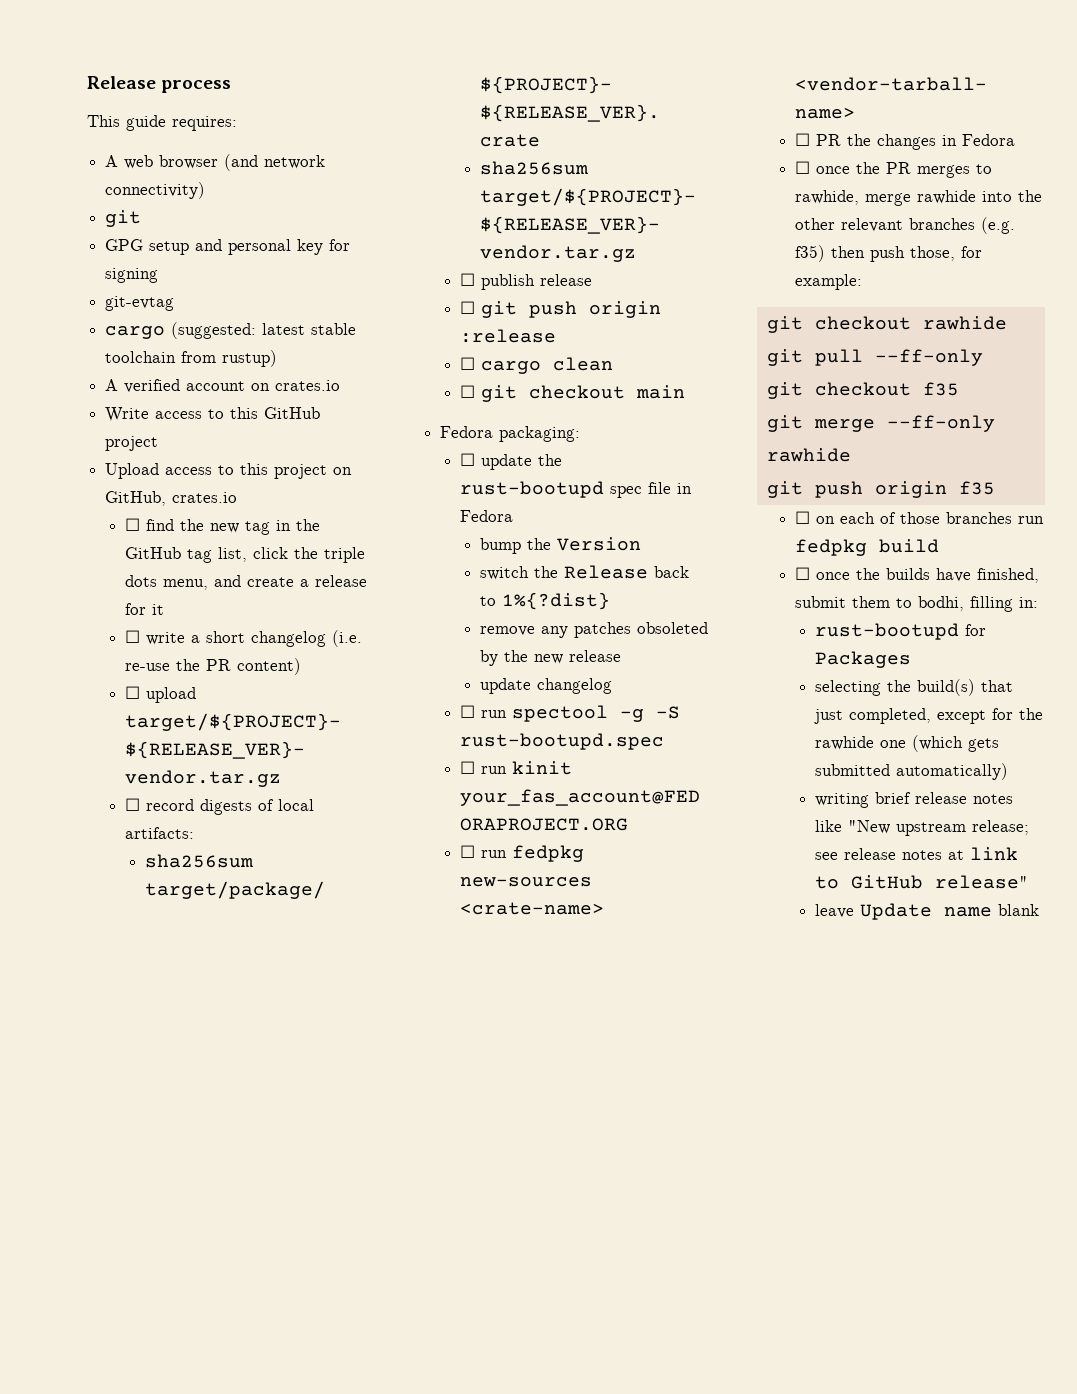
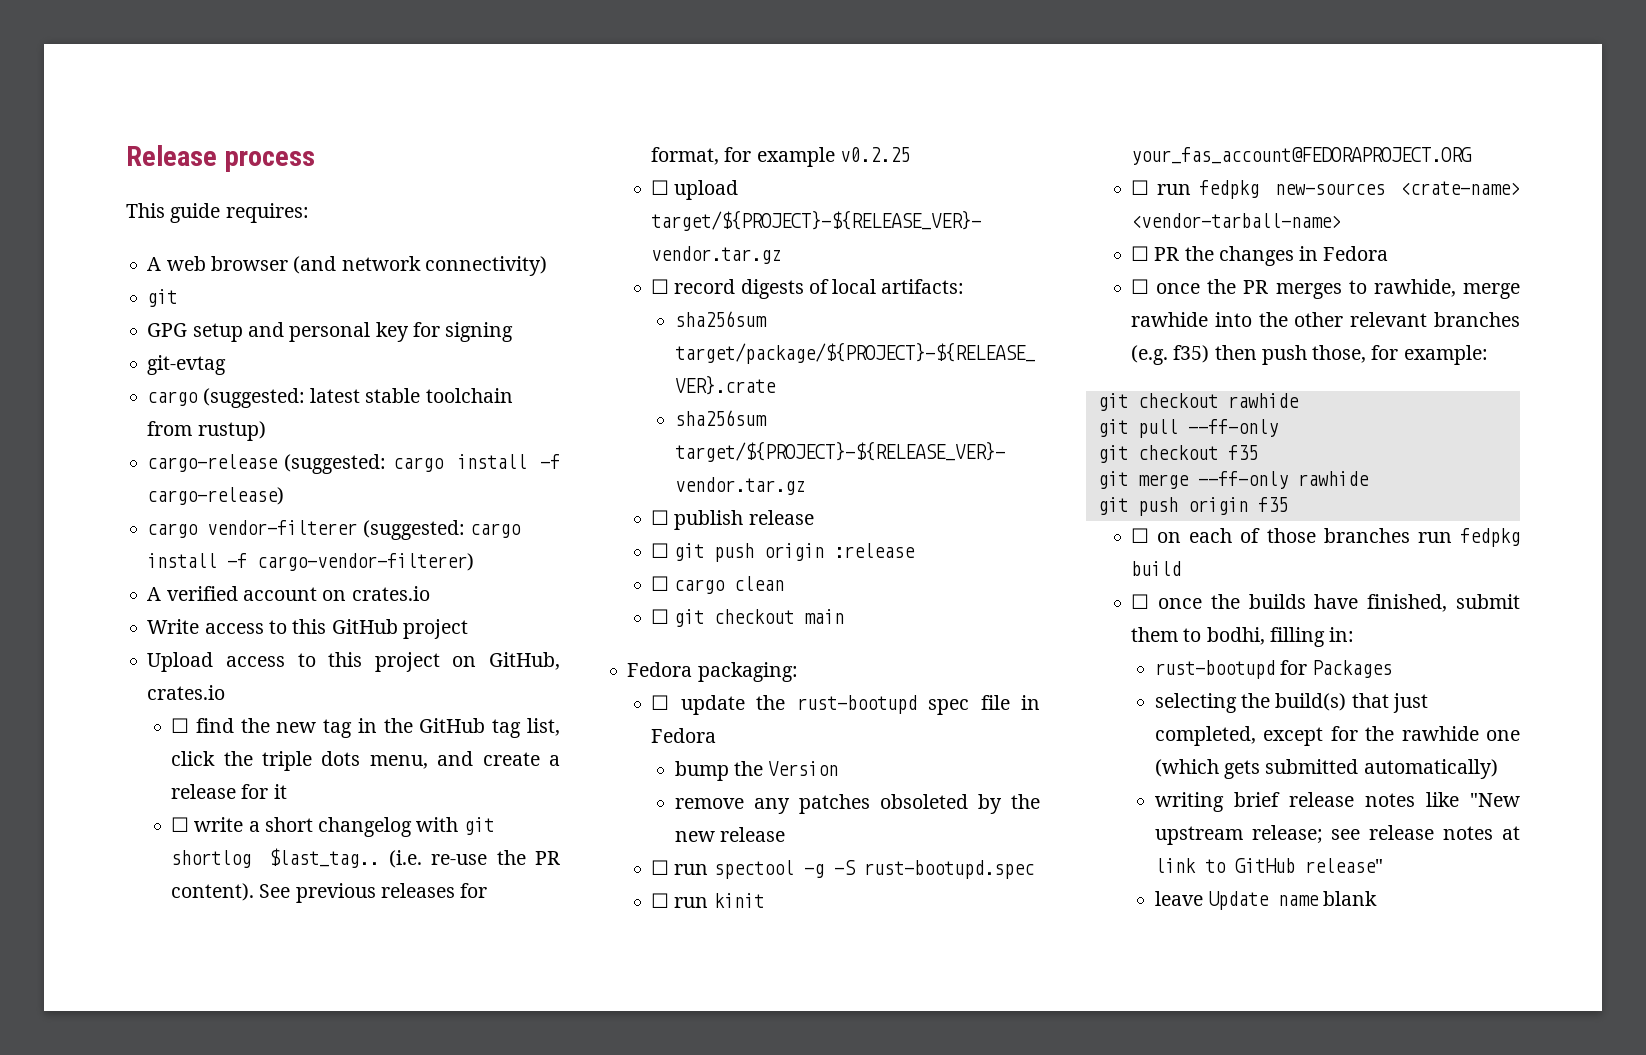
(278, 358) none -> [147,454,560,474] [147,487,285,505] [147,520,521,540] [147,553,475,571] // cargo-release (suggested: cargo install -f cargo-release) // cargo vendor-filterer (suggested: cargo install -f cargo-vendor-filterer)
[331,630,362,647] [124,658,301,675] (i.e. re-use the PR content) -> [416,817,494,835] [171,848,560,868] [171,883,488,903] [651,147,910,167] with git shortlog $last_tag.. (i.e. re-use the PR content). See previous releases for format, for example v0.2.25
[479,565,689,580] [479,592,610,610] // switch the Release back to 1%{?dist} -> (839, 768) none
[479,678,612,694] // update changelog -> (785, 834) none

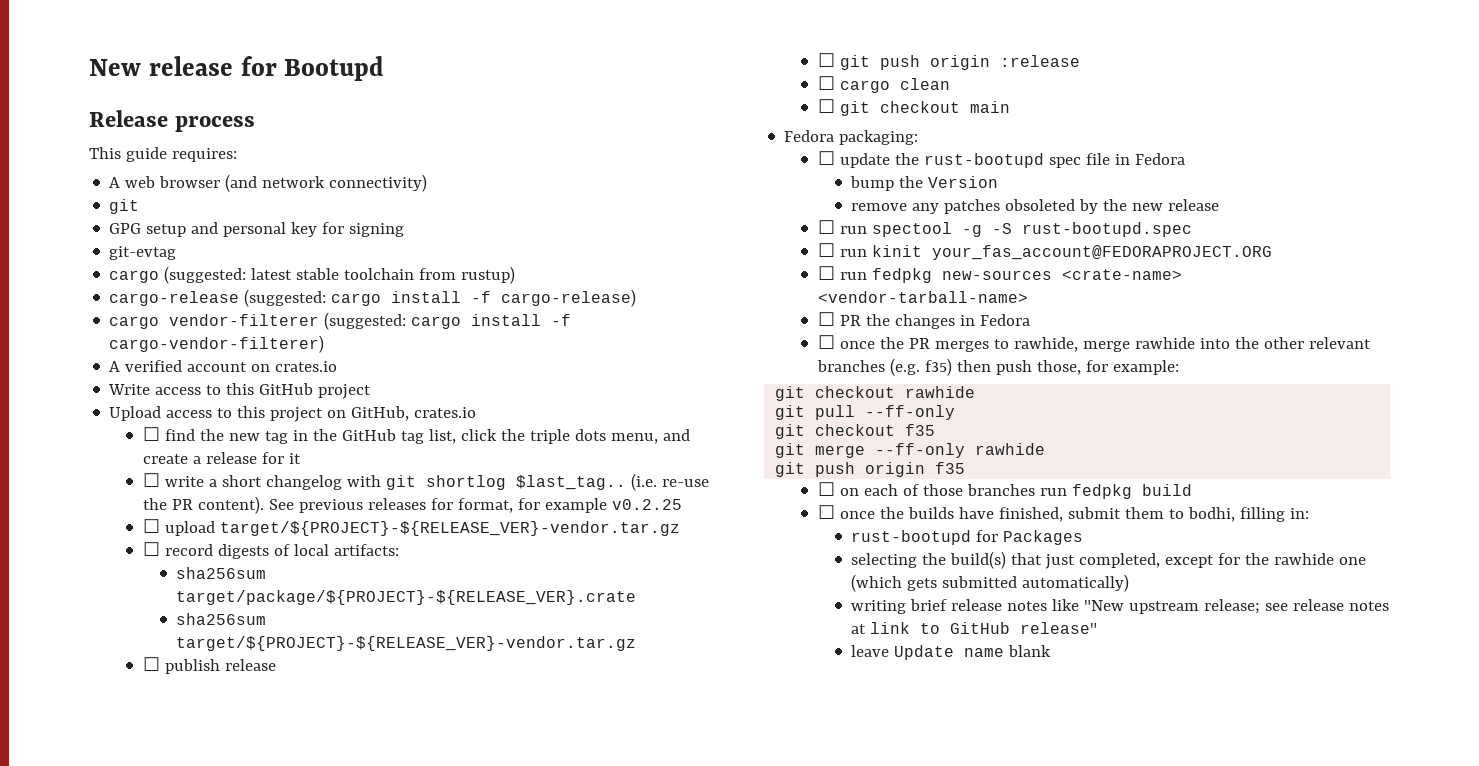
(126, 155) none -> [89,56,385,81] New release for Bootupd //

